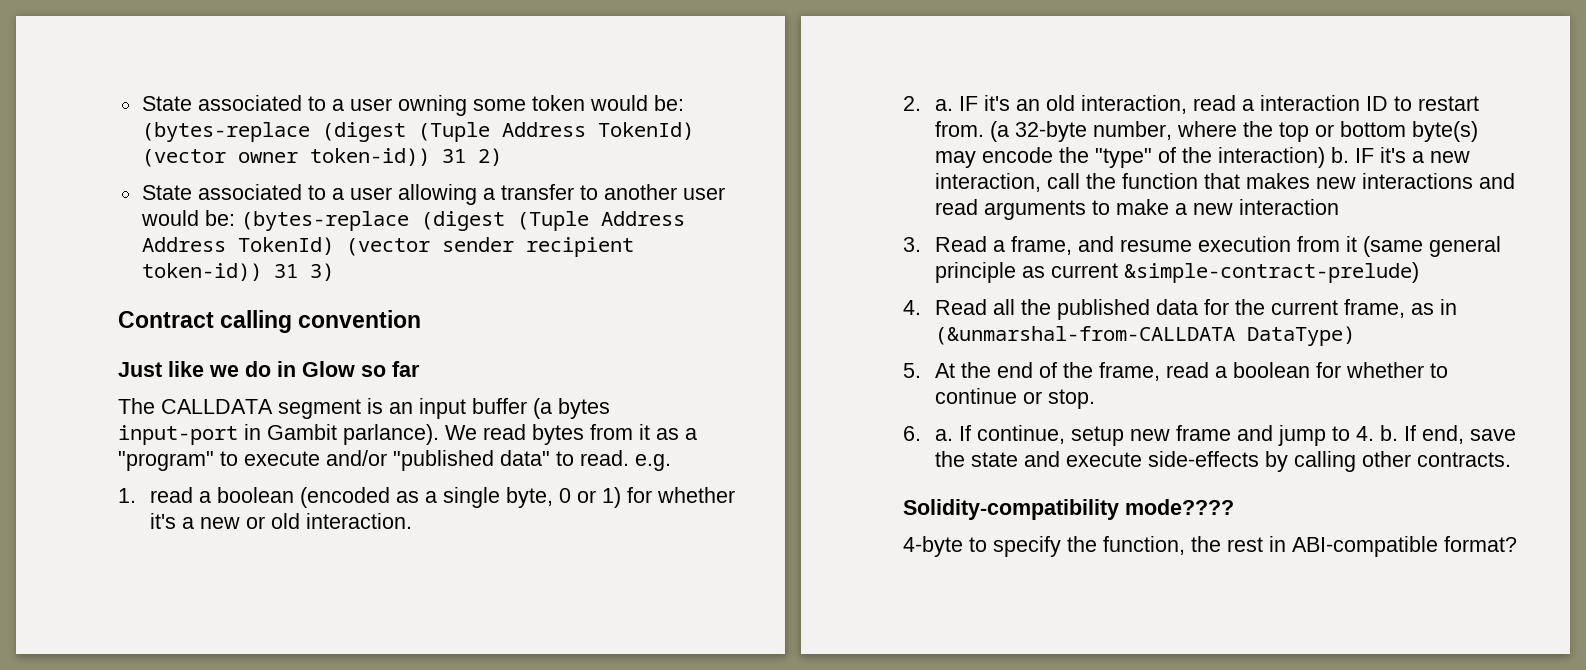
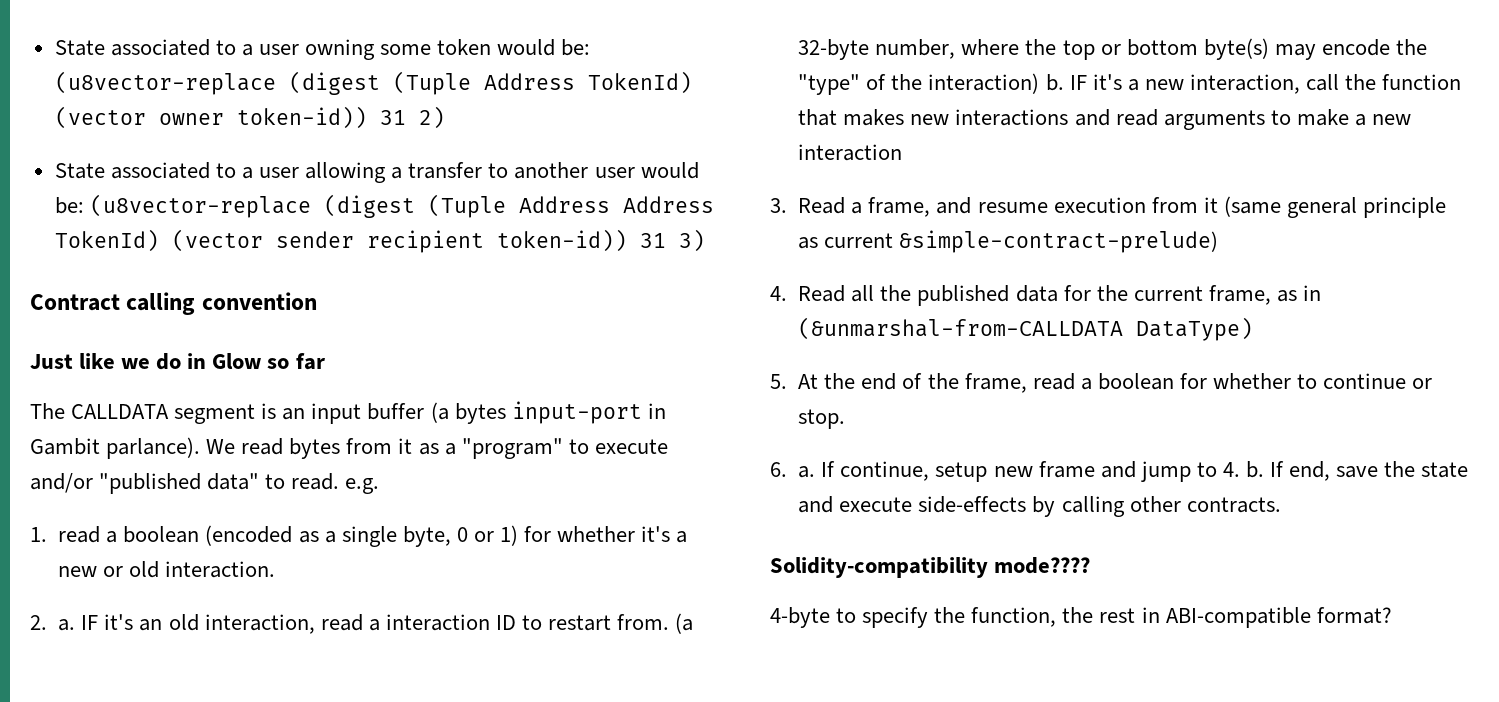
[141,122,310,142] (bytes-replace -> [54,71,276,95] (u8vector-replace
[240,211,409,231] (bytes-replace -> [89,194,311,218] (u8vector-replace

